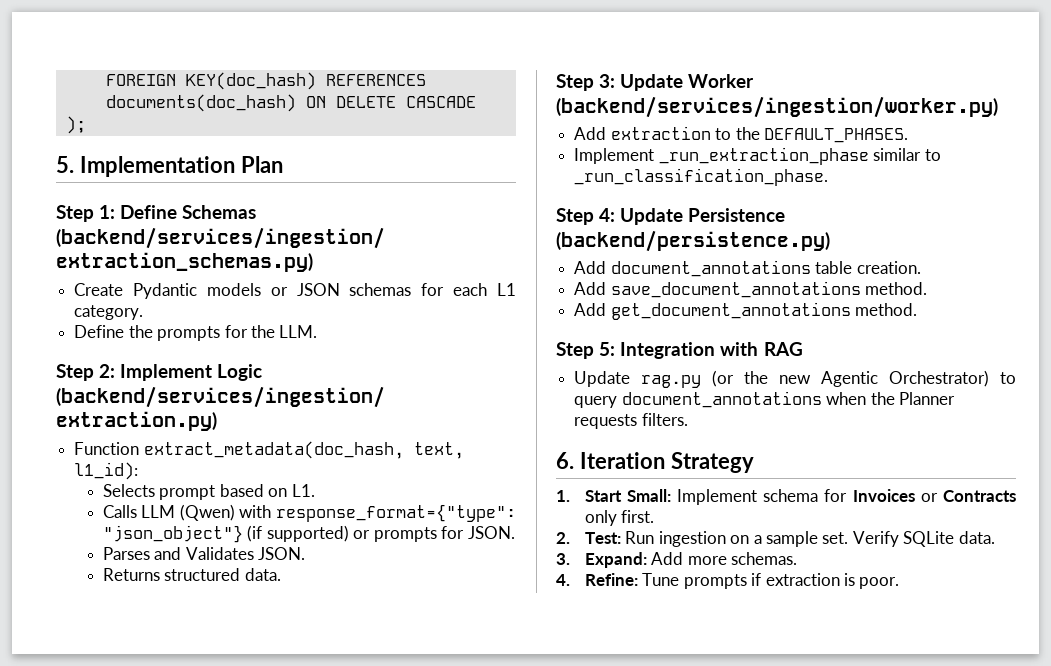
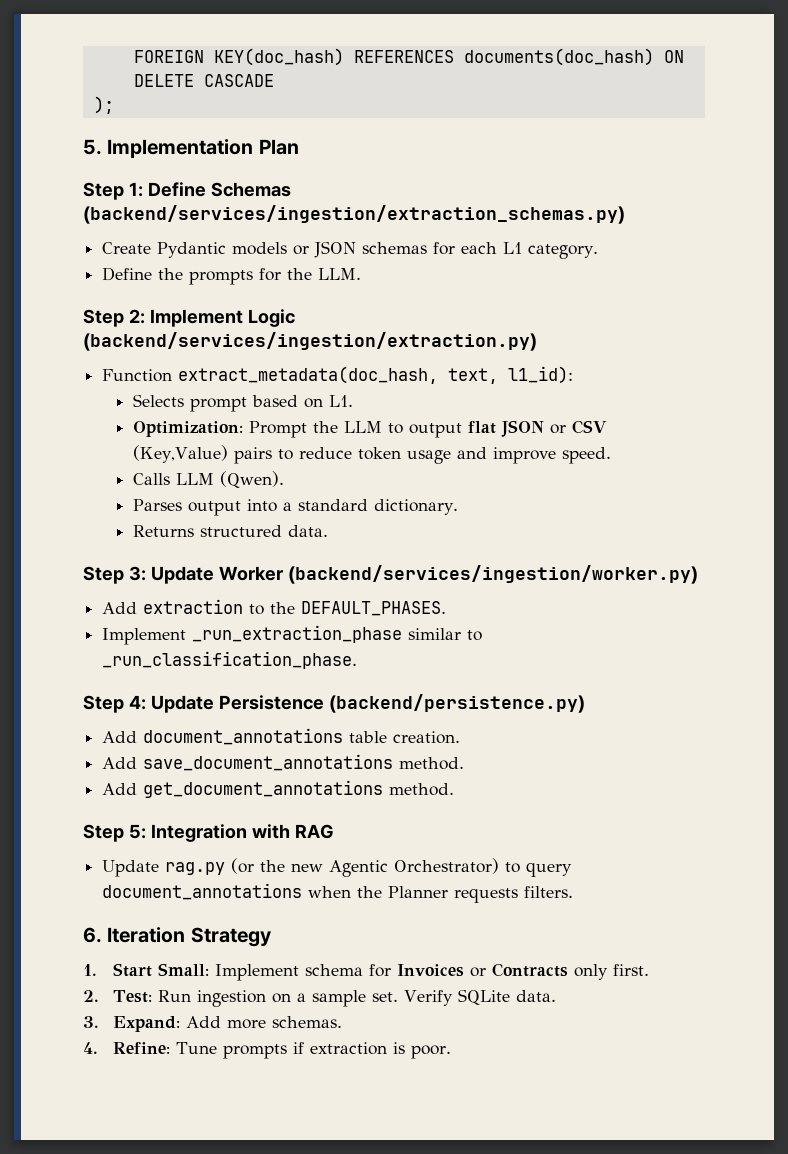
[102,504,516,522] [102,525,515,543] [102,547,306,560] Calls LLM (Qwen) with response_format={"type": "json_object"} (if supported) or prompts for JSON. // Parses and Validates JSON. -> [132,420,607,438] [132,445,611,464] [132,471,284,488] [132,499,458,516] Optimization: Prompt the LLM to output flat JSON or CSV (Key,Value) pairs to reduce token usage and improve speed. // Calls LLM (Qwen). // Parses output into a standard dictionary.

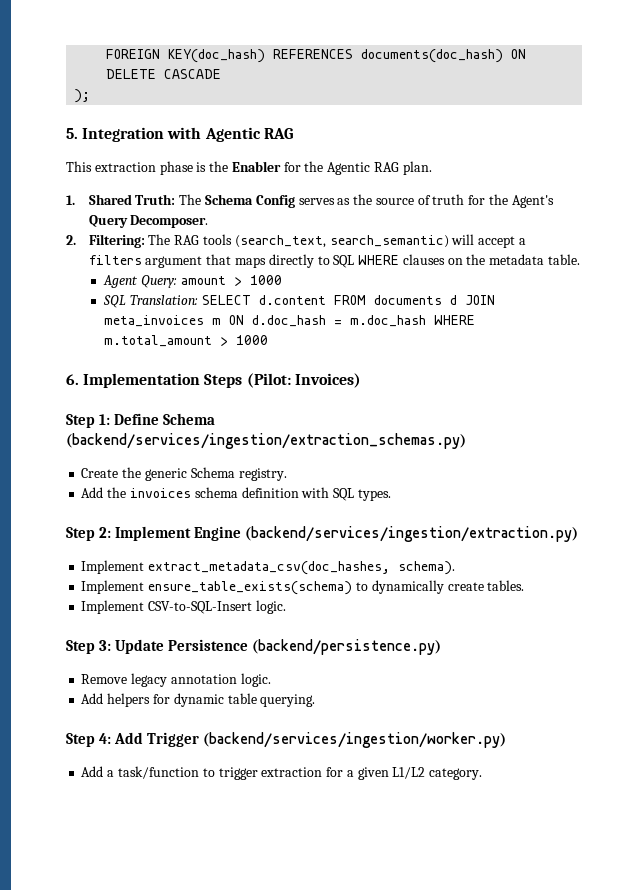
[107,139,299,158] Implementation Plan -> [82,127,293,142] [66,161,432,175] [66,194,554,208] [88,215,209,228] [66,234,526,248] [88,254,581,268] [103,275,282,288] [103,295,495,308] [104,315,476,327] [104,335,269,347] [66,373,361,388] Integration with Agentic RAG // This extraction phase is the Enabler for the Agentic RAG plan. // 1. Shared Truth: The Schema Config serves as the source of truth for the Agent's Query Decomposer. // 2. Filtering: The RAG tools (search_text, search_semantic) will accept a filters argument that maps directly to SQL WHERE clauses on the metadata table. // Agent Query: amount > 1000 // SQL Translation: SELECT d.content FROM documents d JOIN meta_invoices m ON d.doc_hash = m.doc_hash WHERE m.total_amount > 1000 // 6. Implementation Steps (Pilot: Invoices)
[210,182,291,197] Schemas -> [162,413,215,425] Schema
[157,241,599,259] [102,267,362,285] Pydantic models or JSON schemas for each L1 category. // Define the prompts for the LLM. -> [122,467,287,481] [81,487,391,501] the generic Schema registry. // Add the invoices schema definition with SQL types.
[247,309,295,327] Logic -> [193,526,241,541] Engine
[102,366,574,384] [132,394,353,412] [132,420,607,438] [132,445,611,464] [132,471,284,488] [132,499,458,516] [132,525,328,537] [83,565,698,584] [102,599,447,616] [102,625,483,645] [102,651,358,669] [83,694,585,713] [102,728,461,745] [102,754,465,771] [102,780,455,798] [83,824,334,842] [102,858,573,877] [102,883,574,903] [83,927,271,947] [83,963,650,981] [83,989,557,1007] [83,1016,343,1032] [83,1042,452,1059] Function extract_metadata(doc_hash, text, l1_id): // Selects prompt based on L1. // Optimization: Prompt the LLM to output flat JSON or CSV (Key,Value) pairs to reduce token usage and improve speed. // Calls LLM (Qwen). // Parses output into a standard dictionary. // Returns structured data. // Step 3: Update Worker (backend/services/ingestion/worker.py) // Add extraction to the DEFAULT_PHASES. // Implement _run_extraction_phase similar to _run_classification_phase. // Step 4: Update Persistence (backend/persistence.py) // Add document_annotations table creation. // Add save_document_annotations method. // Add get_document_annotations method. // Step 5: Integration with RAG // Update rag.py (or the new Agentic Orchestrator) to query document_annotations when the Planner requests filters. // 6. Iteration Strategy // 1. Start Small: Implement schema for Invoices or Contracts only first. // 2. Test: Run ingestion on a sample set. Verify SQLite data. // 3. Expand: Add more schemas. // 4. Refine: Tune prompts if extraction is poor. -> [81,560,456,575] [81,580,525,595] [81,600,286,614] [66,639,441,655] [81,673,271,687] [81,693,316,707] [66,732,506,748] [81,766,483,780] Implement extract_metadata_csv(doc_hashes, schema). // Implement ensure_table_exists(schema) to dynamically create tables. // Implement CSV-to-SQL-Insert logic. // Step 3: Update Persistence (backend/persistence.py) // Remove legacy annotation logic. // Add helpers for dynamic table querying. // Step 4: Add Trigger (backend/services/ingestion/worker.py) // Add a task/function to trigger extraction for a given L1/L2 category.

